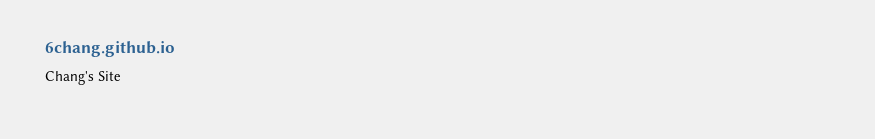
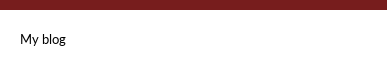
[45,41,175,57] [45,71,121,85] 6chang.github.io // Chang's Site -> [20,34,67,46] My blog

